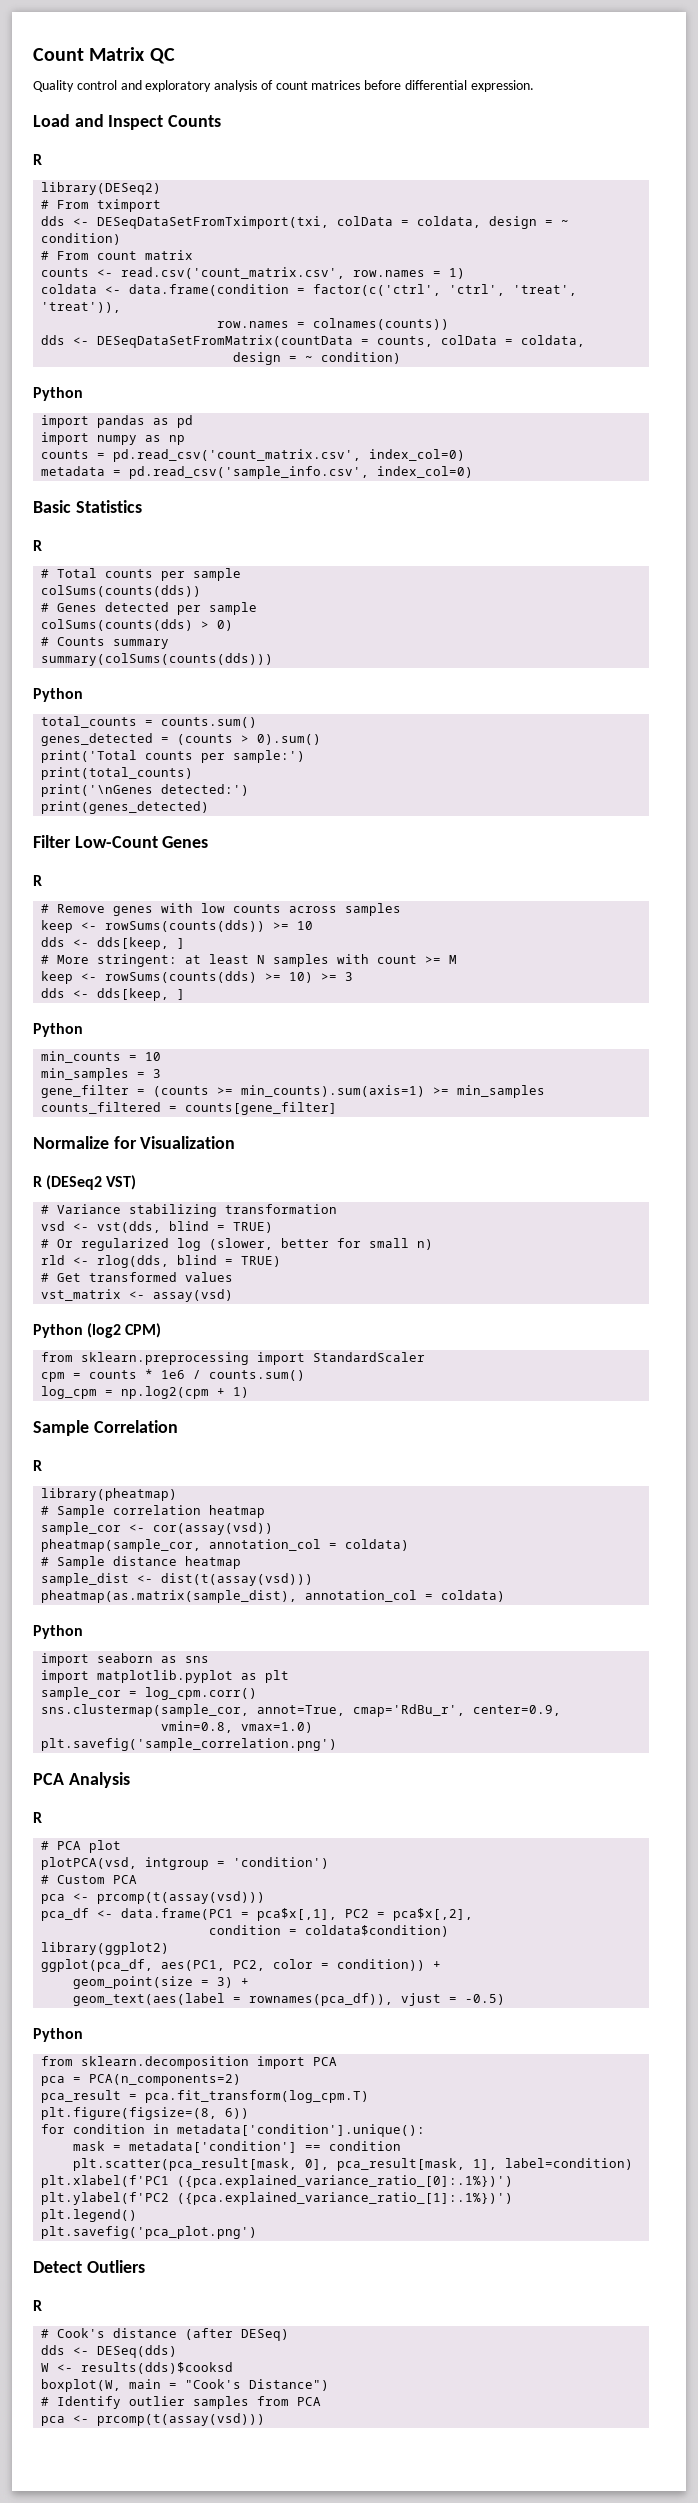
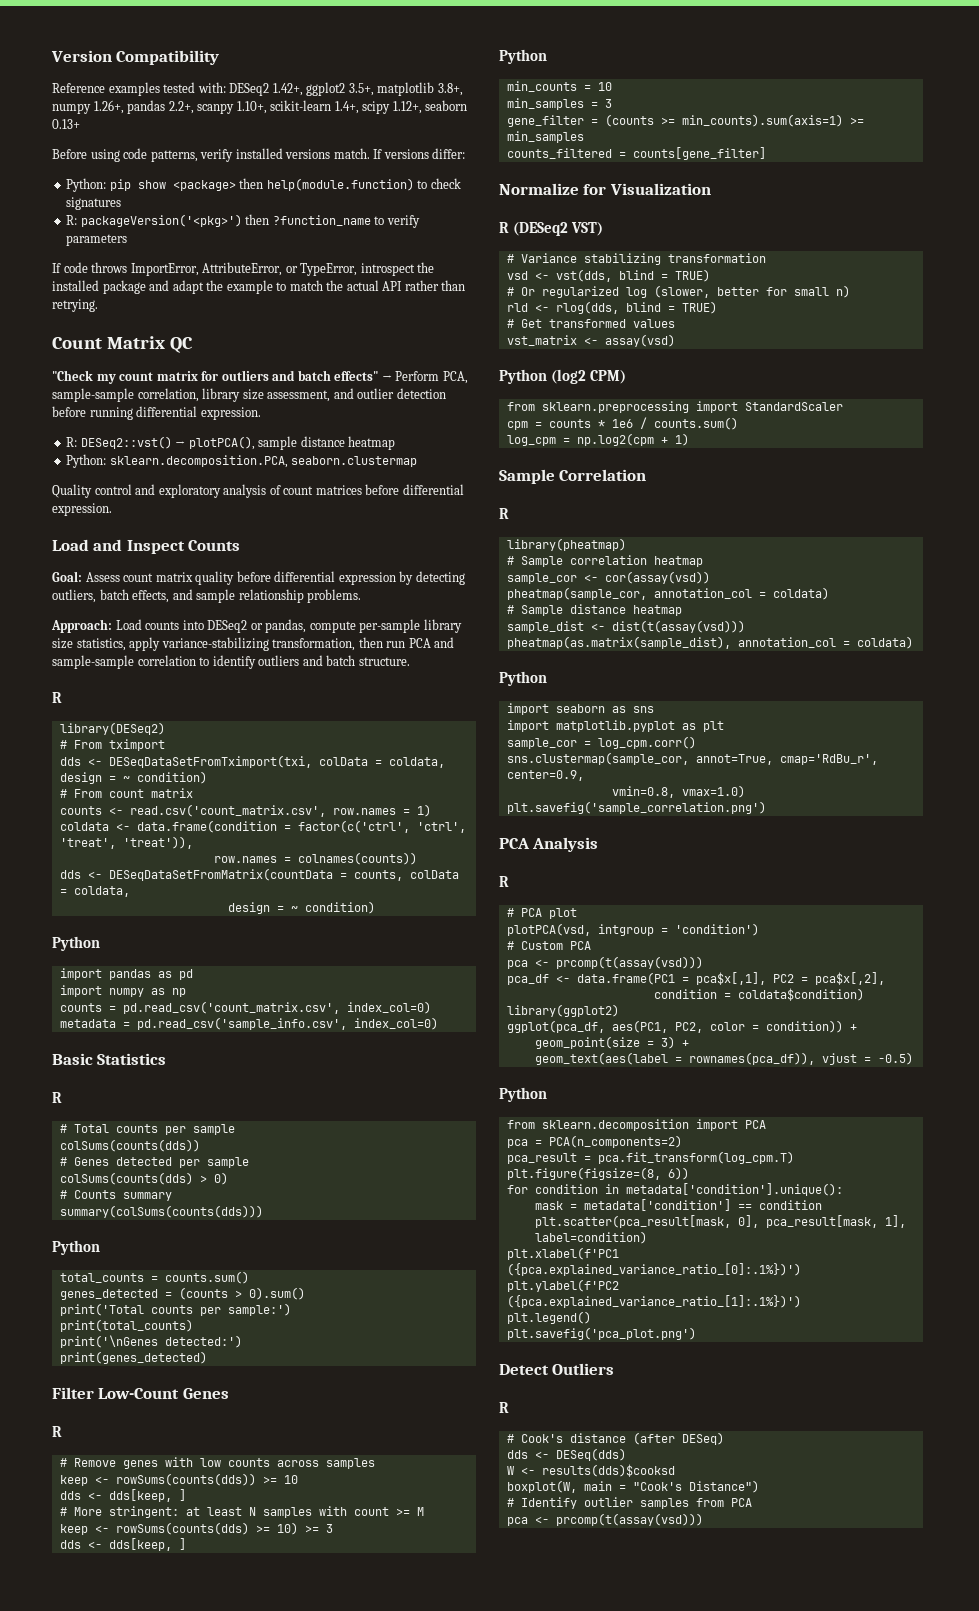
[33,47,175,64] Count Matrix QC -> [51,50,220,65] [52,82,463,96] [52,100,468,114] [52,119,80,129] [52,148,466,162] [66,178,461,192] [66,197,122,210] [66,214,420,228] [66,234,128,246] [52,262,435,276] [52,280,466,294] [52,299,98,312] [52,336,193,353] [52,370,468,384] [52,388,446,402] [52,406,261,420] [66,436,396,450] [66,454,418,468] Version Compatibility // Reference examples tested with: DESeq2 1.42+, ggplot2 3.5+, matplotlib 3.8+, numpy 1.26+, pandas 2.2+, scanpy 1.10+, scikit-learn 1.4+, scipy 1.12+, seaborn 0.13+ // Before using code patterns, verify installed versions match. If versions differ: // Python: pip show <package> then help(module.function) to check signatures // R: packageVersion('<pkg>') then ?function_name to verify parameters // If code throws ImportError, AttributeError, or TypeError, introspect the installed package and adapt the example to match the actual API rather than retrying. // Count Matrix QC // "Check my count matrix for outliers and batch effects" → Perform PCA, sample-sample correlation, library size assessment, and outlier detection before running differential expression. // R: DESeq2::vst() → plotPCA(), sample distance heatmap // Python: sklearn.decomposition.PCA, seaborn.clustermap
(222, 121) none -> [52,571,465,585] [52,589,362,603] [51,619,462,633] [52,637,455,651] [52,655,410,669] // Goal: Assess count matrix quality before differential expression by detecting outliers, batch effects, and sample relationship problems. // Approach: Load counts into DESeq2 or pandas, compute per-sample library size statistics, apply variance-stabilizing transformation, then run PCA and sample-sample correlation to identify outliers and batch structure.

